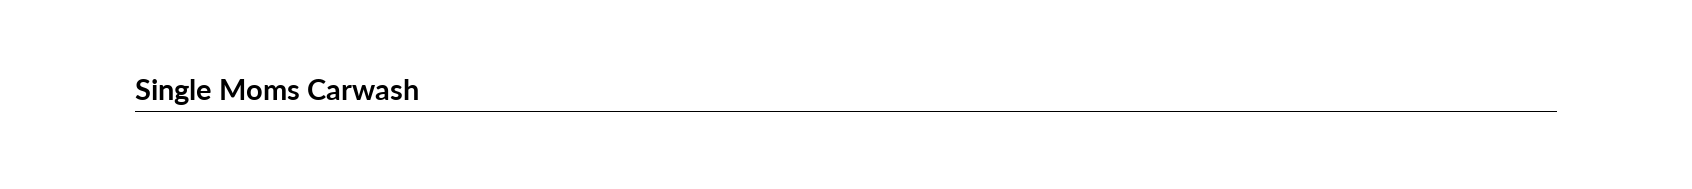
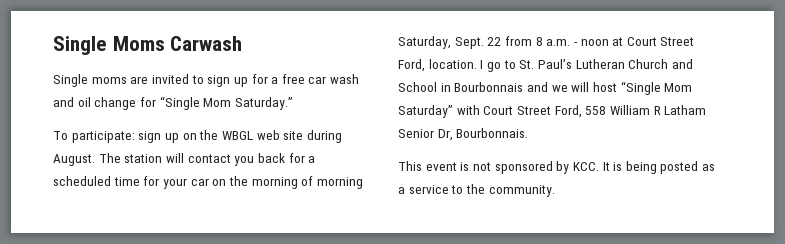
(420, 89) none -> [53,74,360,87] [53,96,293,110] [53,130,342,143] [53,153,316,166] [53,176,363,189] [398,36,695,49] [398,59,693,72] [398,81,693,95] [398,105,707,118] [398,128,529,141] [398,161,716,174] [398,184,555,197] // Single moms are invited to sign up for a free car wash and oil change for “Single Mom Saturday.” // To participate: sign up on the WBGL web site during August. The station will contact you back for a scheduled time for your car on the morning of morning Saturday, Sept. 22 from 8 a.m. - noon at Court Street Ford, location. I go to St. Paul’s Lutheran Church and School in Bourbonnais and we will host “Single Mom Saturday” with Court Street Ford, 558 William R Latham Senior Dr, Bourbonnais. // This event is not sponsored by KCC. It is being posted as a service to the community.

